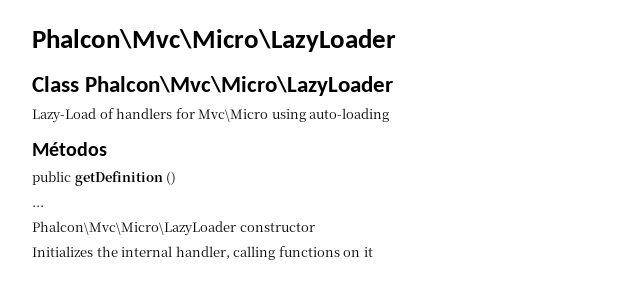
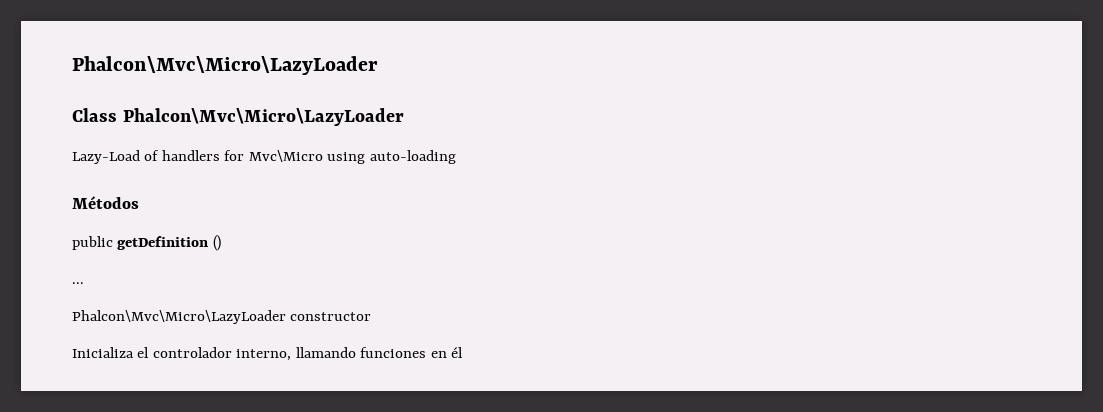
[32,246,373,260] Initializes the internal handler, calling functions on it -> [72,347,464,361] Inicializa el controlador interno, llamando funciones en él

